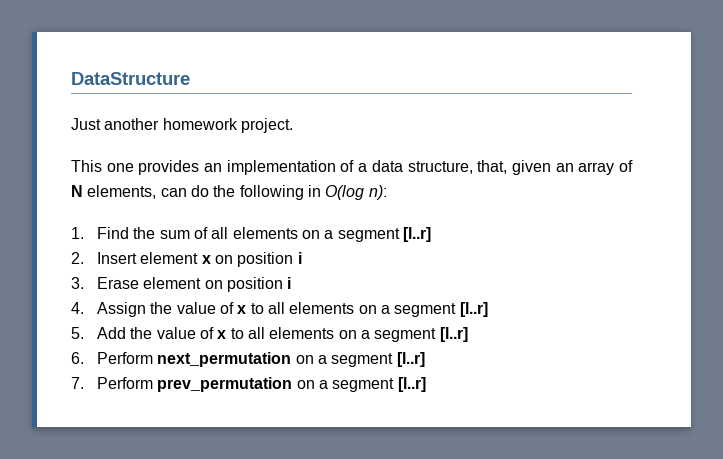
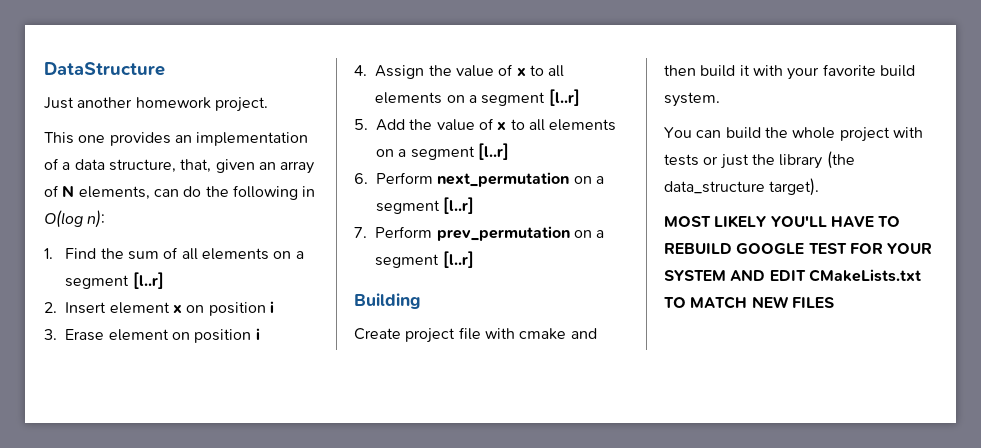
(426, 384) none -> [354,293,421,309] [354,327,597,343] [664,64,915,80] [664,92,720,107] [664,127,923,142] [664,151,855,169] [664,178,820,196] [664,215,901,228] [664,243,933,254] [664,269,921,282] [664,296,834,309] // Building // Create project file with cmake and then build it with your favorite build system. // You can build the whole project with tests or just the library (the data_structure target). // MOST LIKELY YOU'LL HAVE TO REBUILD GOOGLE TEST FOR YOUR SYSTEM AND EDIT CMakeLists.txt TO MATCH NEW FILES

